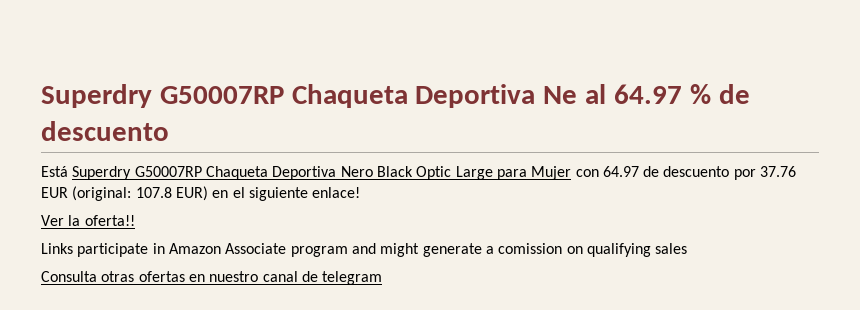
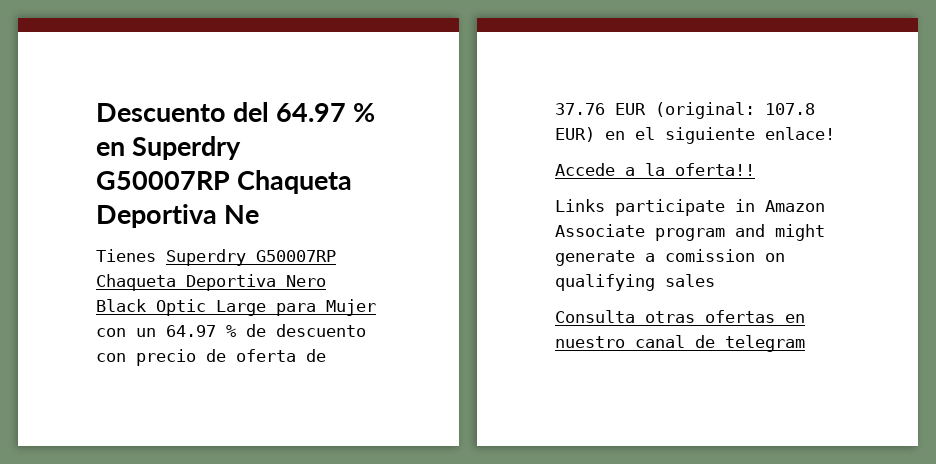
(41, 96) none -> [96,102,376,122] [96,142,125,156] Descuento del 64.97 % en
[585,84,750,104] [41,121,169,141] [41,166,68,177] al 64.97 % de descuento // Está -> [96,249,156,262] // Tienes
[602,166,756,180] 64.97 de descuento por -> [136,324,366,337] [96,349,326,366] un 64.97 % de descuento con precio de oferta de
[41,215,64,226] Ver -> [555,163,635,176] Accede a

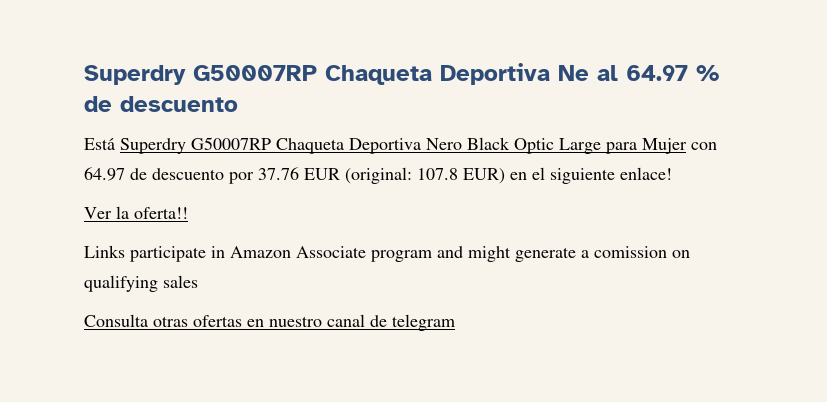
[96,102,376,122] [96,142,125,156] Descuento del 64.97 % en -> (84, 75) none
[96,249,156,262] // Tienes -> [597,65,719,81] [84,96,238,112] [84,138,115,150] al 64.97 % de descuento // Está
[136,324,366,337] [96,349,326,366] un 64.97 % de descuento con precio de oferta de -> [84,167,254,184] 64.97 de descuento por
[555,163,635,176] Accede a -> [84,207,112,219] Ver

